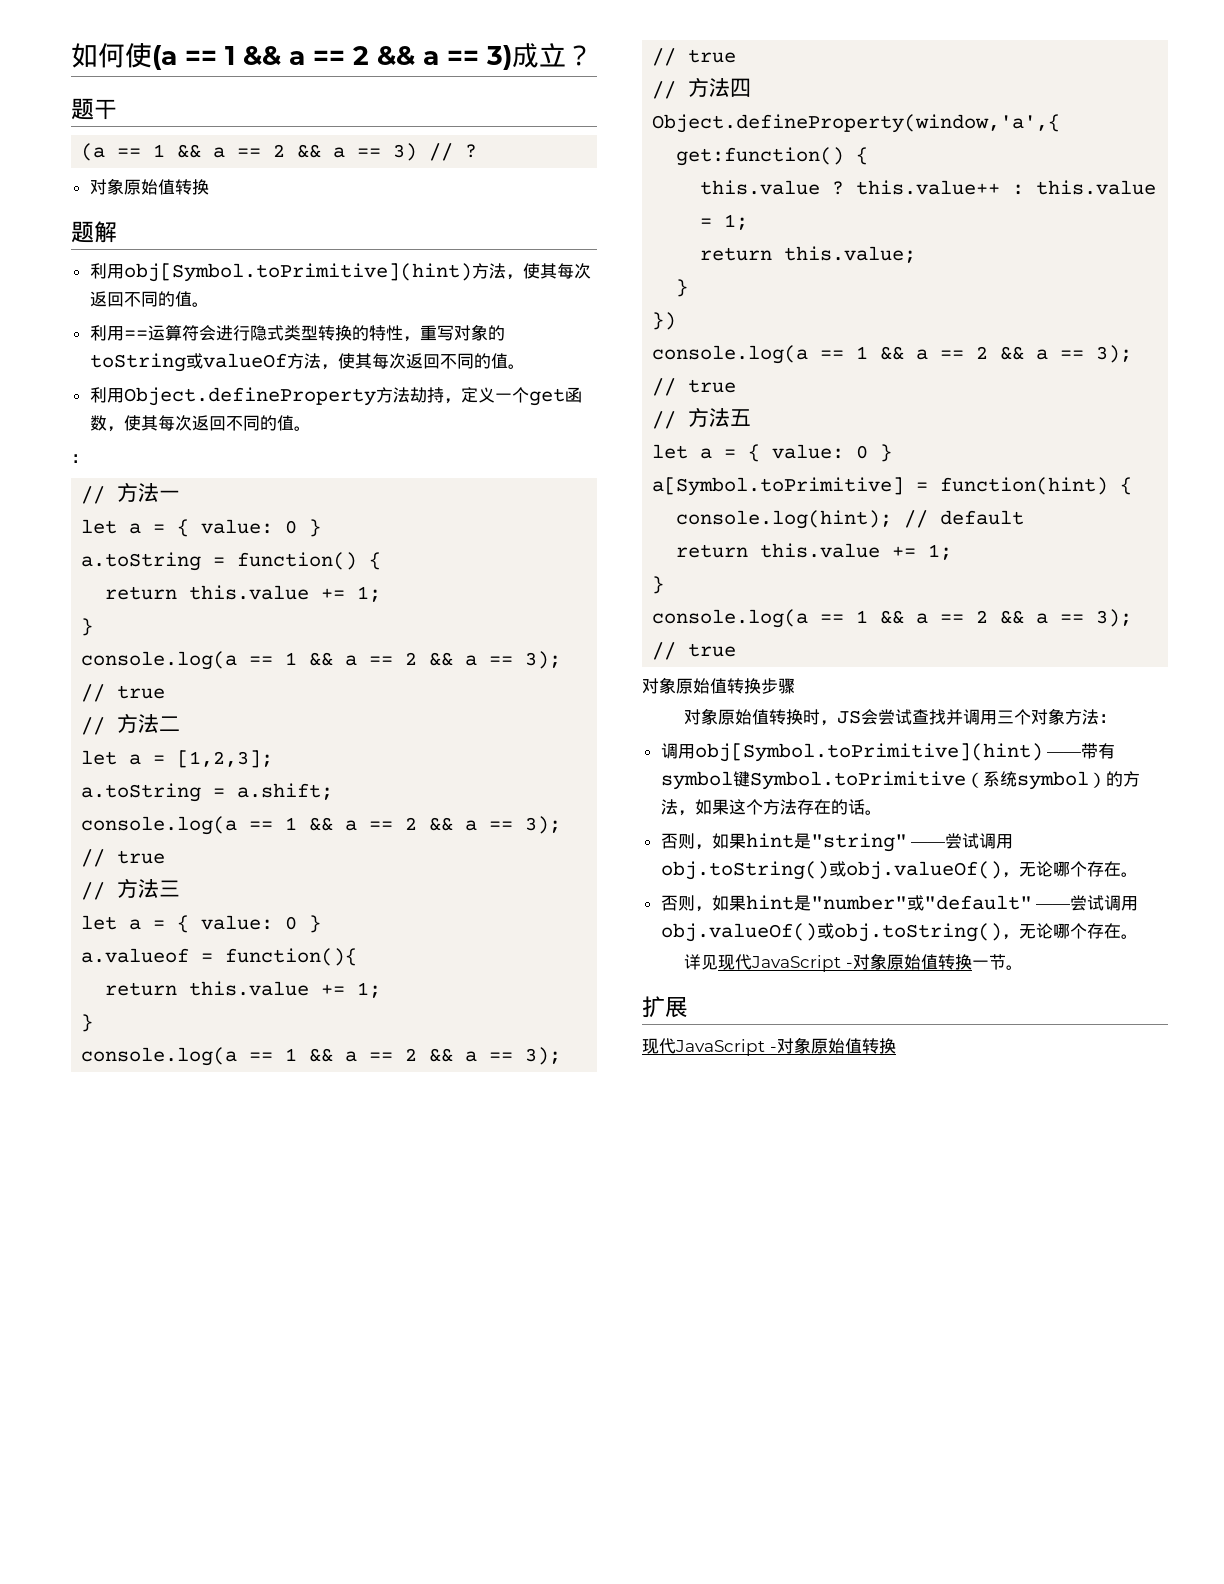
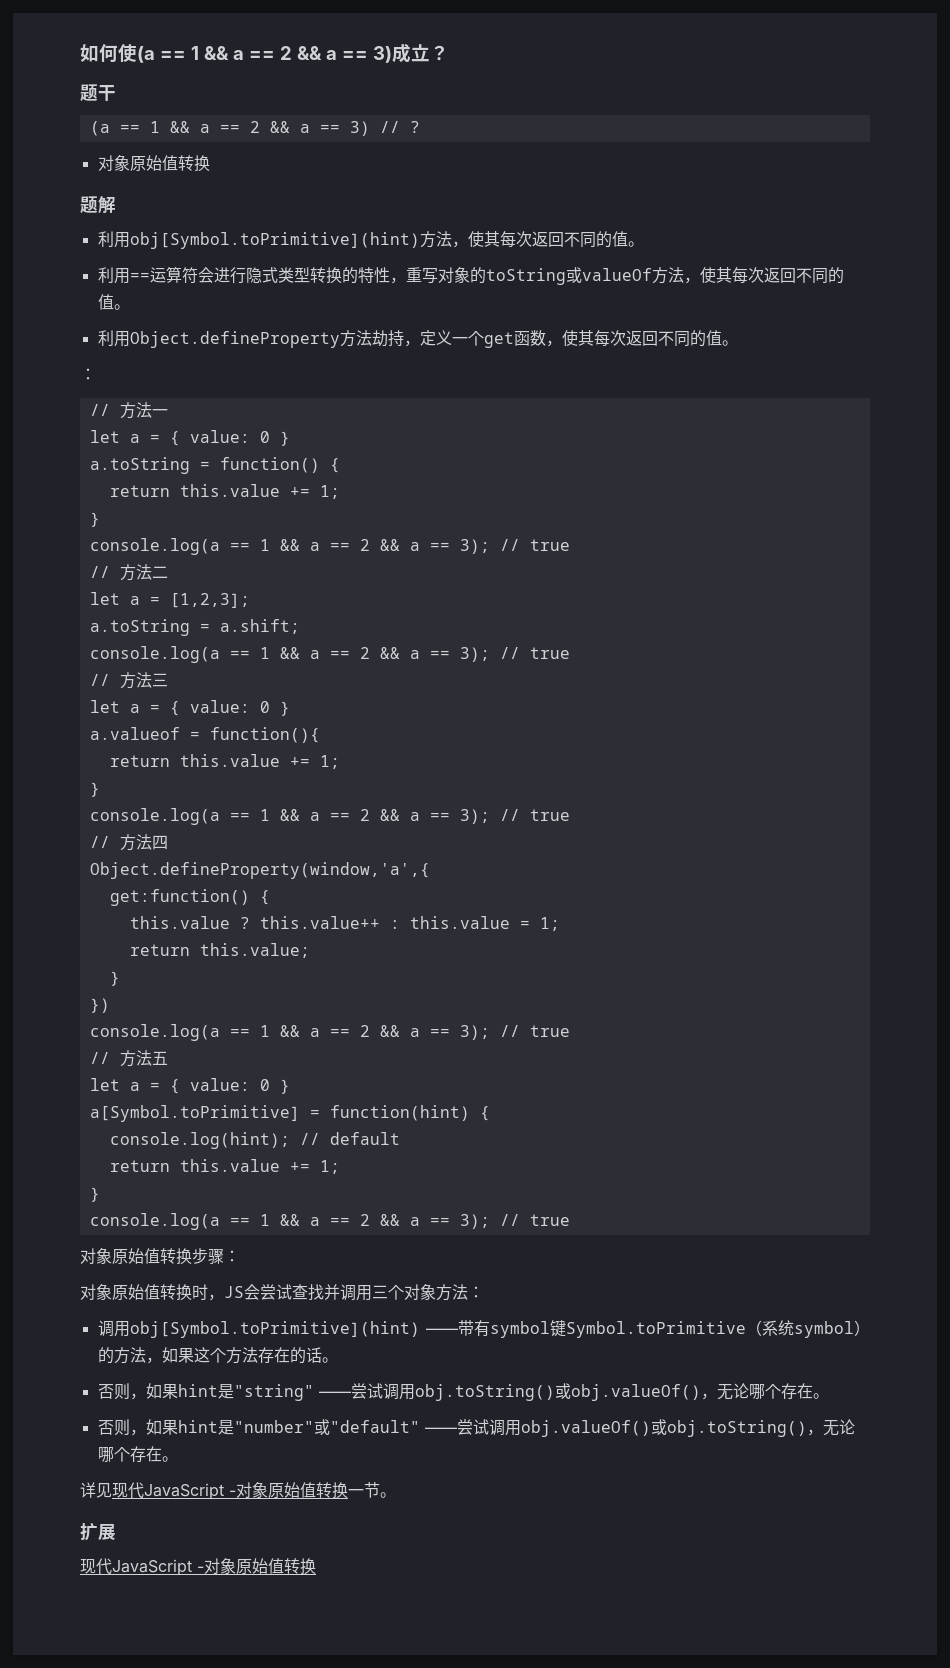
(795, 686) none -> [224,1250,240,1262] ：

